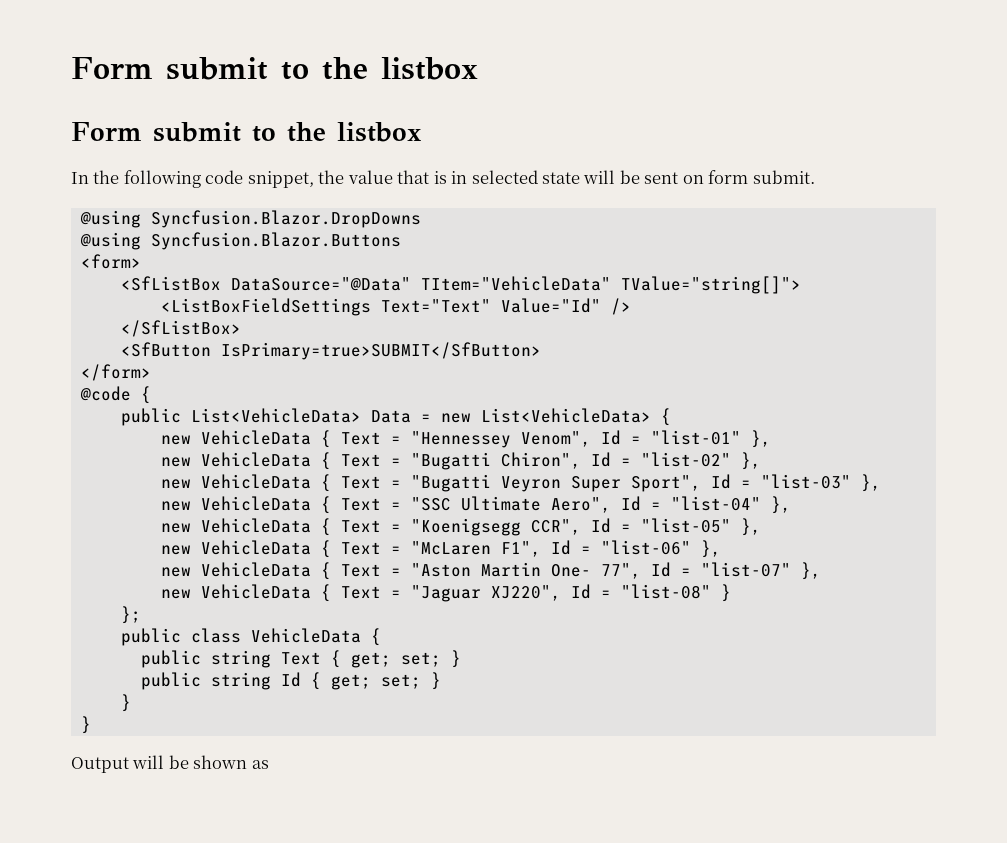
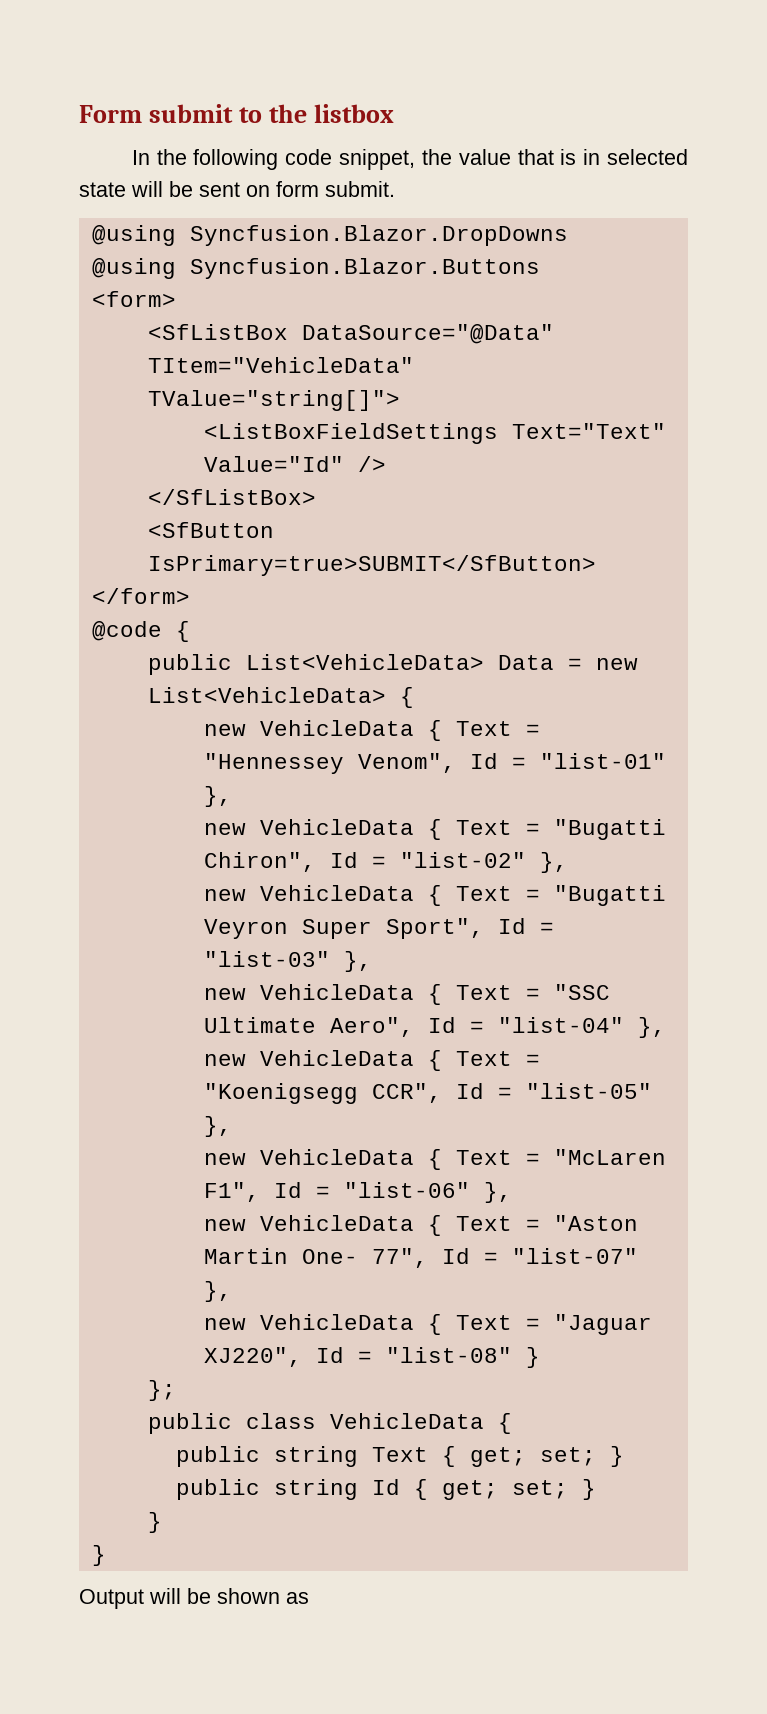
[71,57,478,80] [71,122,421,142] Form submit to the listbox // Form submit to the listbox -> [79,104,394,123] Form submit to the listbox

